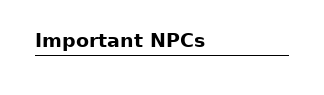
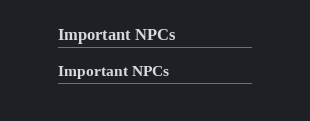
[35,33,205,51] Important NPCs -> [58,29,177,44] [58,66,170,79] Important NPCs // Important NPCs

